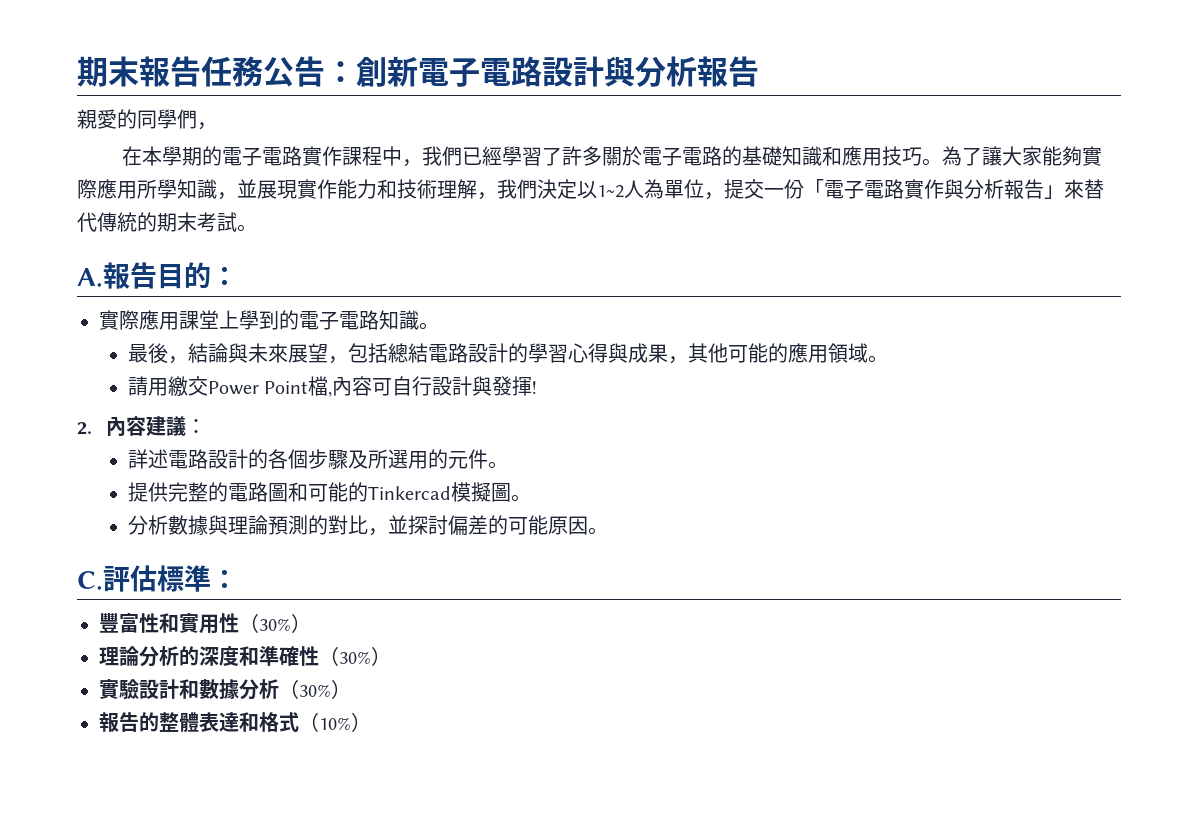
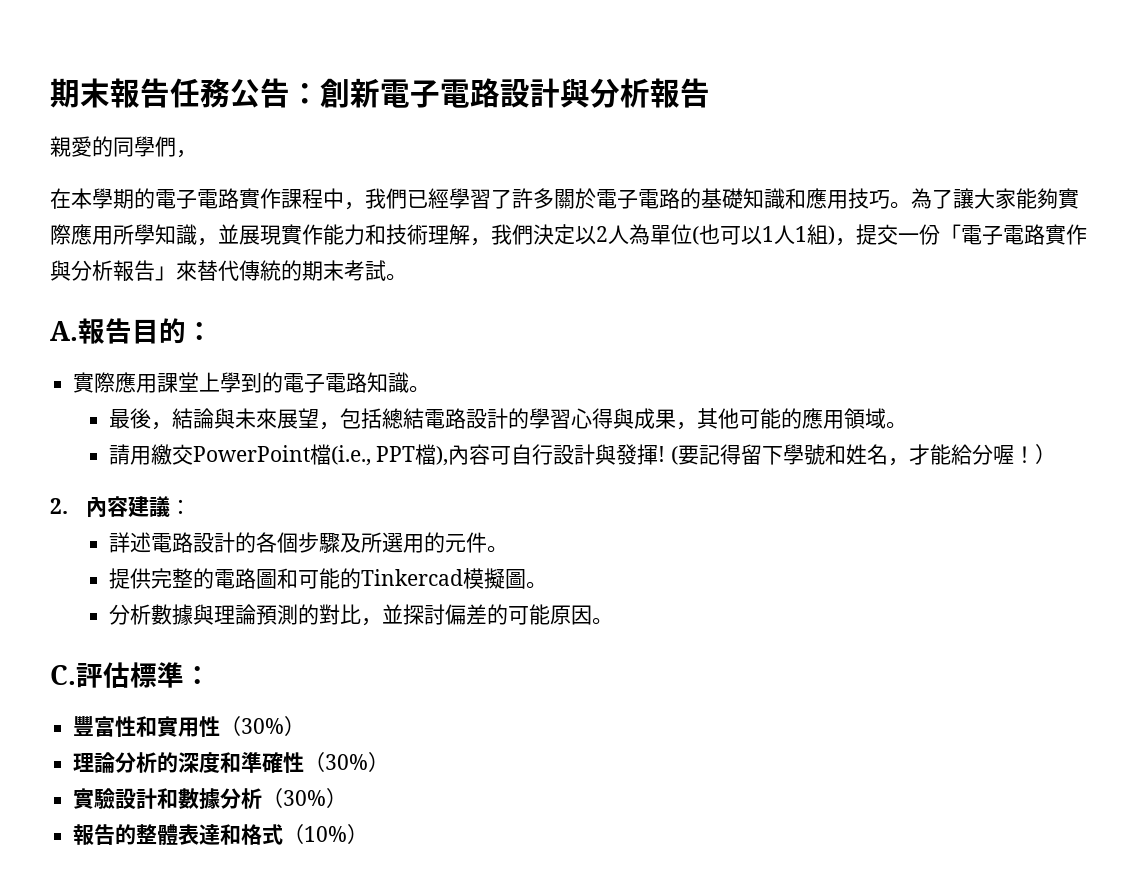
[597,185,624,198] 1~2 -> [596,226,608,242] 2
(704, 189) none -> [692,224,835,245] (也可以1人1組)
[207,376,333,397] Power Point檔, -> [192,444,449,466] PowerPoint檔(i.e., PPT檔),
(538, 387) none -> [671,444,1057,466] (要記得留下學號和姓名，才能給分喔！）

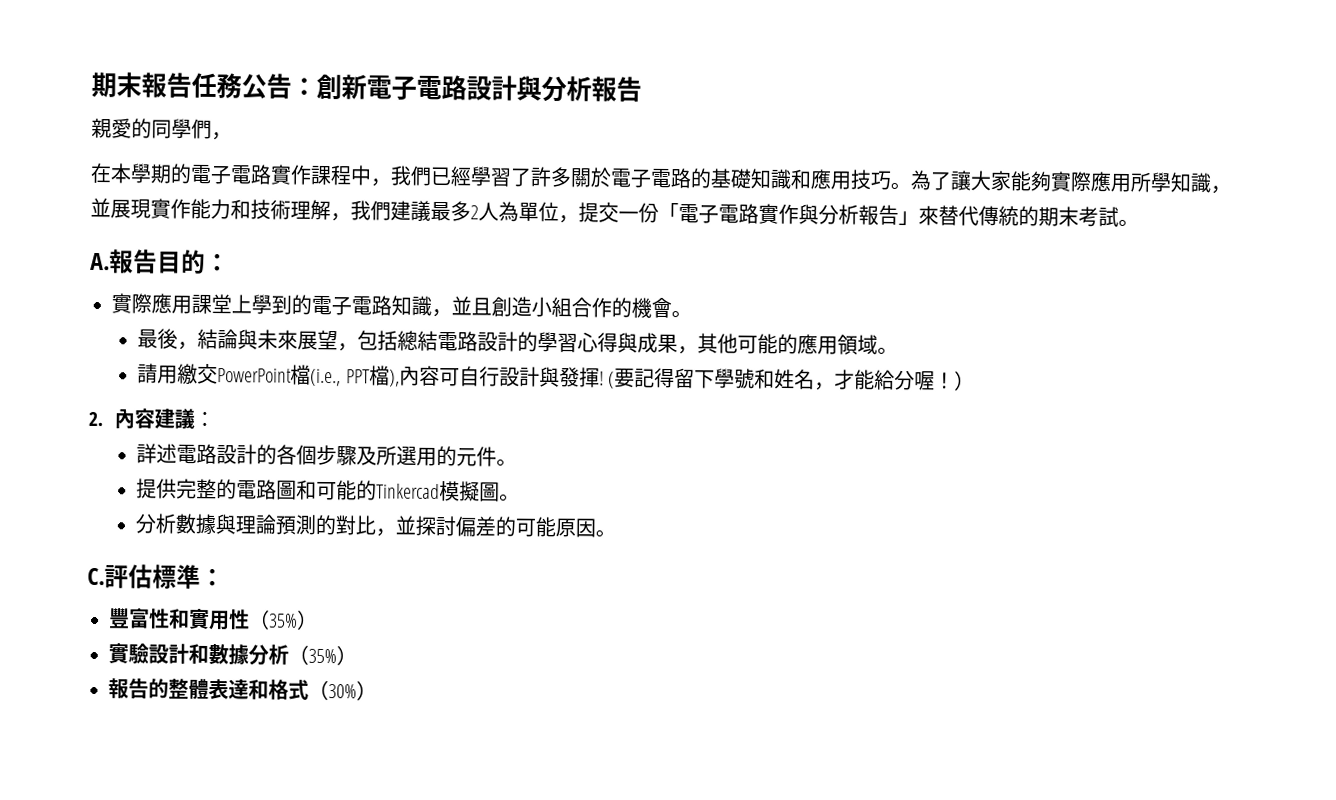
[533,224,596,245] 決定以 -> [390,200,471,222] 建議最多
[692,224,835,245] (也可以1人1組) -> (559, 212) none
(410, 382) none -> [431,296,672,319] ，並且創造小組合作的機會
[241,716,306,736] [73,752,369,773] 30%） // 理論分析的深度和準確性（30% -> [268,613,298,628] 35%
[283,790,327,806] 30% -> [308,648,337,664] 35%
[304,826,348,842] 10% -> [328,684,357,699] 30%

